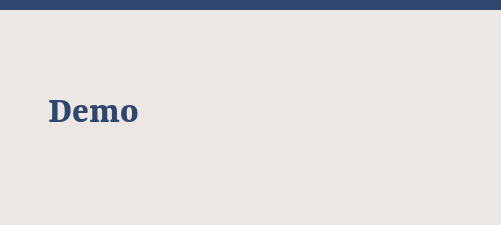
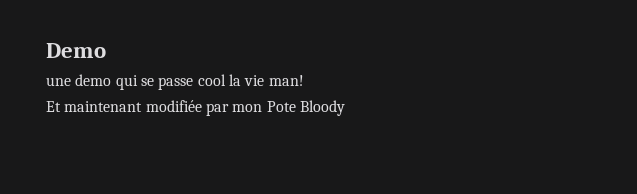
(139, 111) none -> [46,74,304,90] [46,100,345,116] // une demo qui se passe cool la vie man! // Et maintenant modifiée par mon Pote Bloody

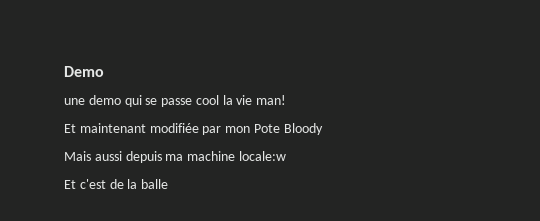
(345, 108) none -> [64,151,286,163] [64,179,169,189] // Mais aussi depuis ma machine locale:w // Et c'est de la balle

